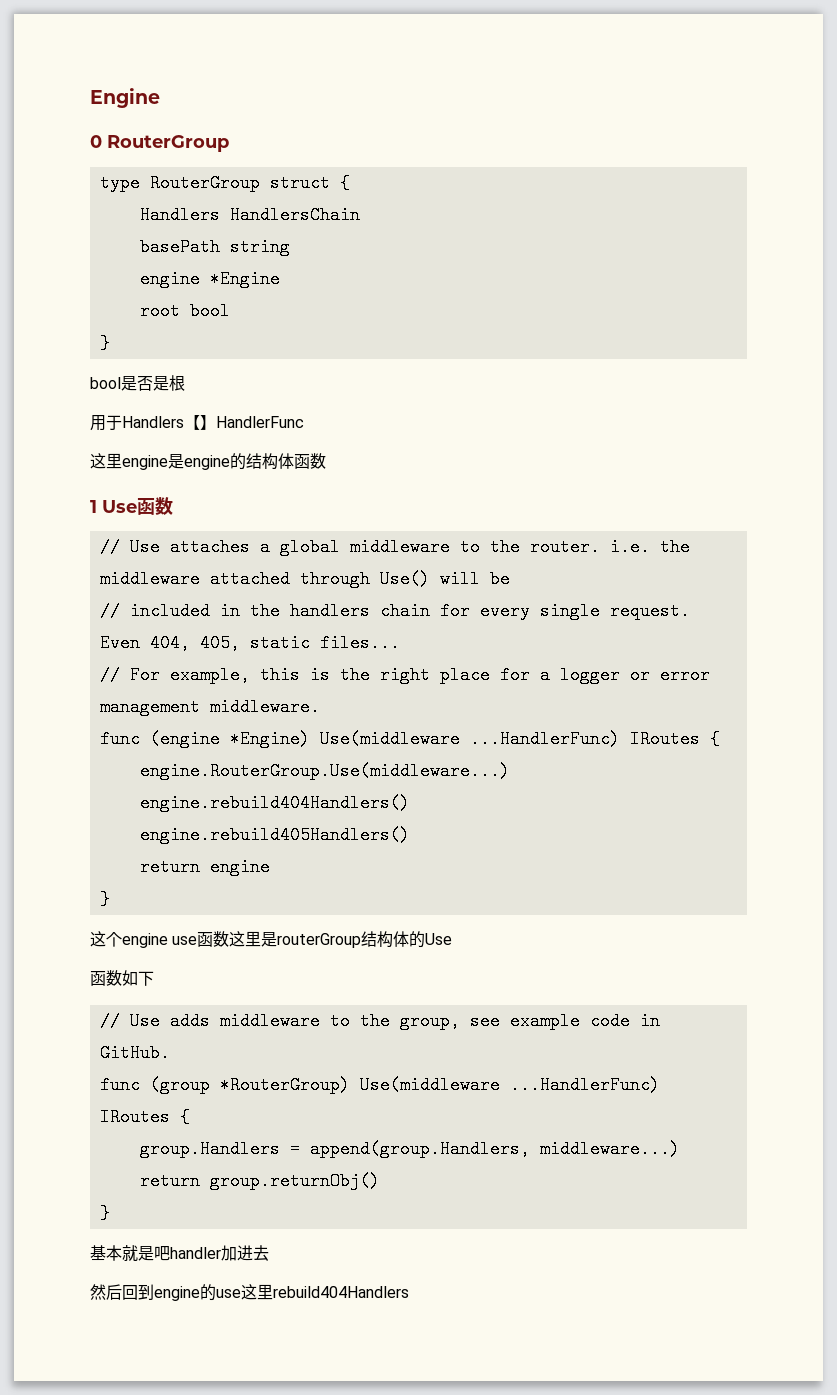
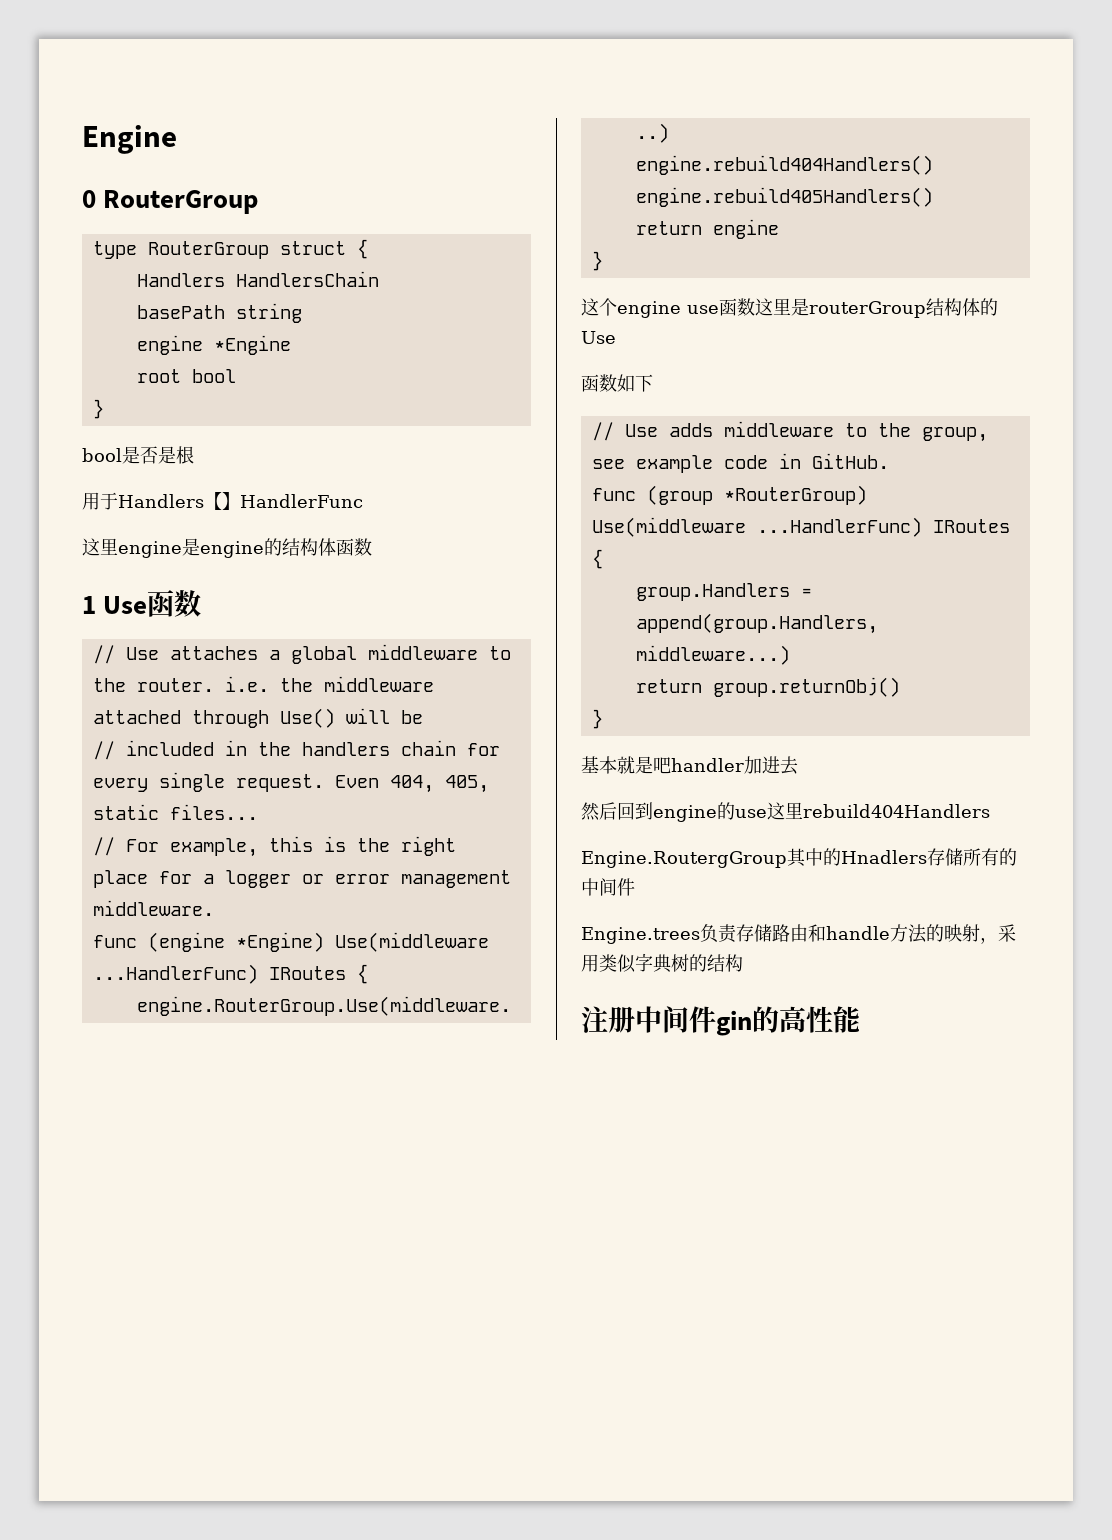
(409, 1292) none -> [581,848,1017,868] [581,878,635,896] [581,924,1016,944] [581,953,743,973] [581,1006,860,1036] // Engine.RoutergGroup其中的Hnadlers存储所有的中间件 // Engine.trees负责存储路由和handle方法的映射，采用类似字典树的结构 // 注册中间件gin的高性能

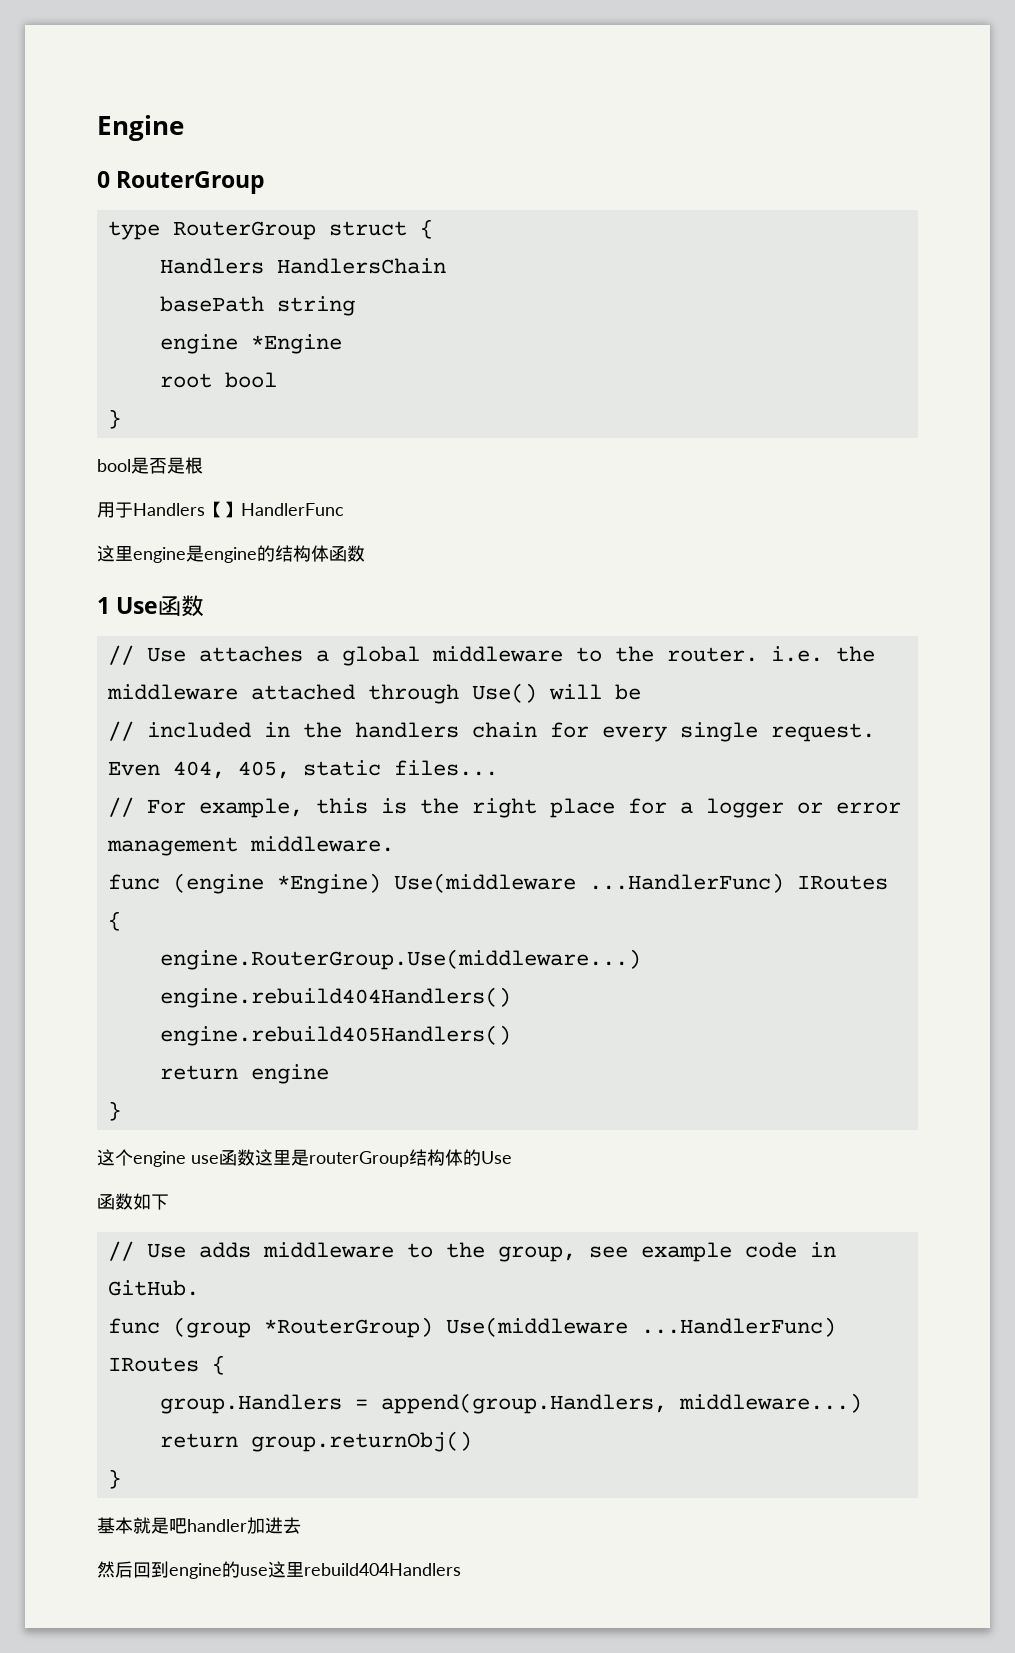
[581,848,1017,868] [581,878,635,896] [581,924,1016,944] [581,953,743,973] [581,1006,860,1036] // Engine.RoutergGroup其中的Hnadlers存储所有的中间件 // Engine.trees负责存储路由和handle方法的映射，采用类似字典树的结构 // 注册中间件gin的高性能 -> (461, 1569) none

